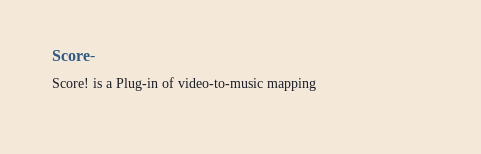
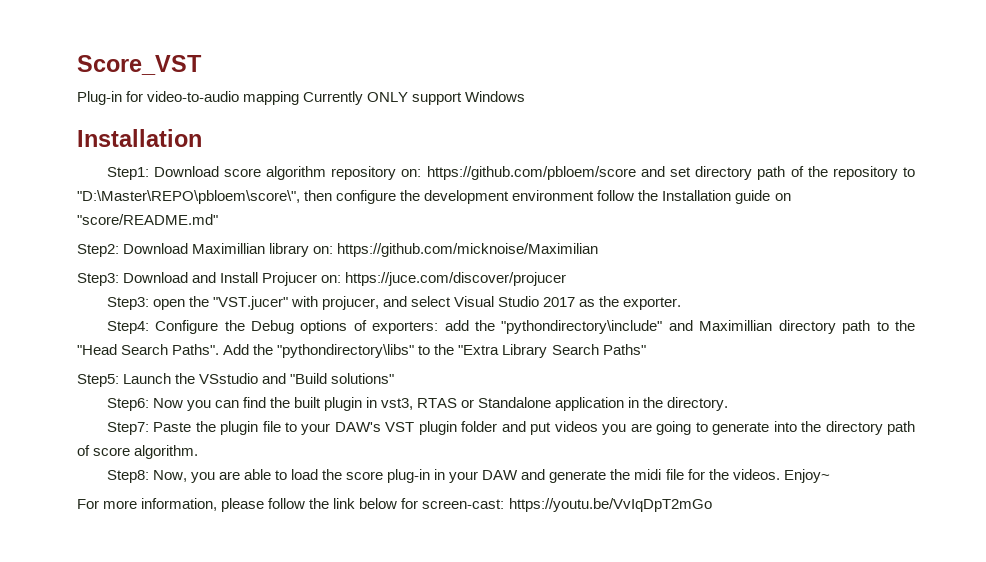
[52,50,95,61] [52,77,316,91] Score- // Score! is a Plug-in of video-to-music mapping -> [77,55,202,75] [77,91,526,105] [77,129,202,147] [106,166,916,180] [77,190,791,204] [77,214,218,225] [77,243,599,257] [77,272,567,286] [106,296,682,310] [106,320,915,334] [77,344,646,358] [77,373,395,387] [106,397,729,411] [106,421,916,435] [77,445,199,459] [106,469,830,483] [77,498,712,512] Score_VST // Plug-in for video-to-audio mapping Currently ONLY support Windows // Installation // Step1: Download score algorithm repository on: https://github.com/pbloem/score and set directory path of the repository to "D:\Master\REPO\pbloem\score\", then configure the development environment follow the Installation guide on "score/README.md" // Step2: Download Maximillian library on: https://github.com/micknoise/Maximilian // Step3: Download and Install Projucer on: https://juce.com/discover/projucer // Step3: open the "VST.jucer" with projucer, and select Visual Studio 2017 as the exporter. // Step4: Configure the Debug options of exporters: add the "pythondirectory\include" and Maximillian directory path to the "Head Search Paths". Add the "pythondirectory\libs" to the "Extra Library Search Paths" // Step5: Launch the VSstudio and "Build solutions" // Step6: Now you can find the built plugin in vst3, RTAS or Standalone application in the directory. // Step7: Paste the plugin file to your DAW's VST plugin folder and put videos you are going to generate into the directory path of score algorithm. // Step8: Now, you are able to load the score plug-in in your DAW and generate the midi file for the videos. Enjoy~ // For more information, please follow the link below for screen-cast: https://youtu.be/VvIqDpT2mGo

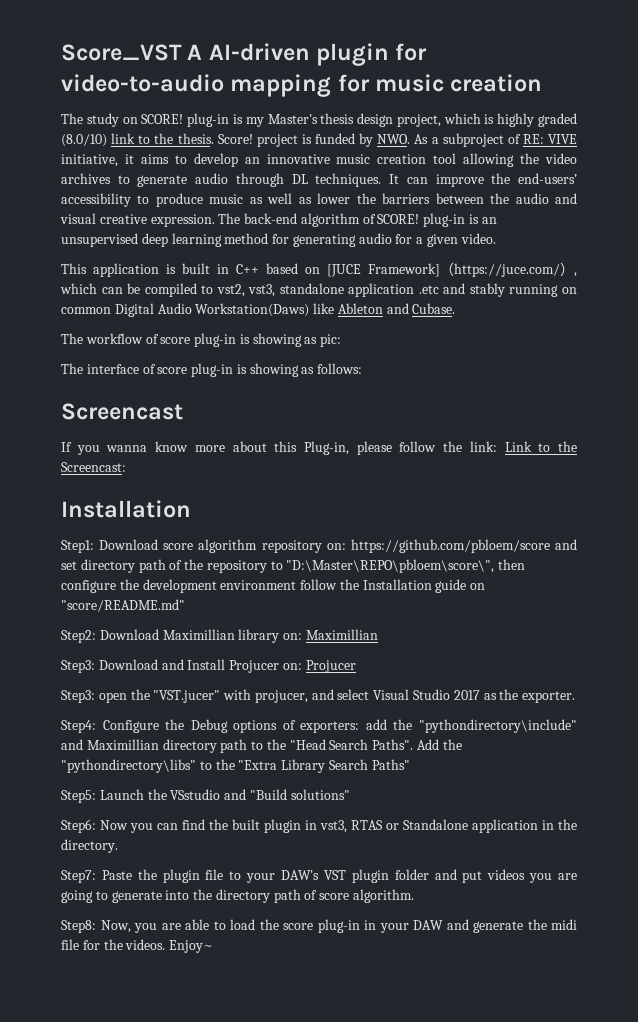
[77,91,526,105] // Plug-in for video-to-audio mapping Currently ONLY support Windows -> [187,43,428,66] [61,74,543,97] [61,113,577,127] [61,133,577,147] [61,153,578,167] [61,173,577,187] [61,193,577,207] [60,213,497,227] [61,233,496,247] [61,262,577,277] [60,283,578,297] [61,303,456,317] [61,333,342,347] [61,363,363,377] [61,403,183,420] [61,441,577,455] [61,462,126,472] A AI-driven plugin for video-to-audio mapping for music creation // The study on SCORE! plug-in is my Master's thesis design project, which is highly graded (8.0/10) link to the thesis. Score! project is funded by NWO. As a subproject of RE: VIVE initiative, it aims to develop an innovative music creation tool allowing the video archives to generate audio through DL techniques. It can improve the end-users’ accessibility to produce music as well as lower the barriers between the audio and visual creative expression. The back-end algorithm of SCORE! plug-in is an unsupervised deep learning method for generating audio for a given video. // This application is built in C++ based on [JUCE Framework]（https://juce.com/）, which can be compiled to vst2, vst3, standalone application .etc and stably running on common Digital Audio Workstation(Daws) like Ableton and Cubase. // The workflow of score plug-in is showing as pic: // The interface of score plug-in is showing as follows: // Screencast // If you wanna know more about this Plug-in, please follow the link: Link to the Screencast:
[337,243,599,257] https://github.com/micknoise/Maximilian -> [305,629,378,640] Maximillian
[345,272,567,286] https://juce.com/discover/projucer -> [305,660,356,673] Projucer
[77,498,712,512] // For more information, please follow the link below for screen-cast: https://youtu.be/VvIqDpT2mGo -> (214, 946) none

